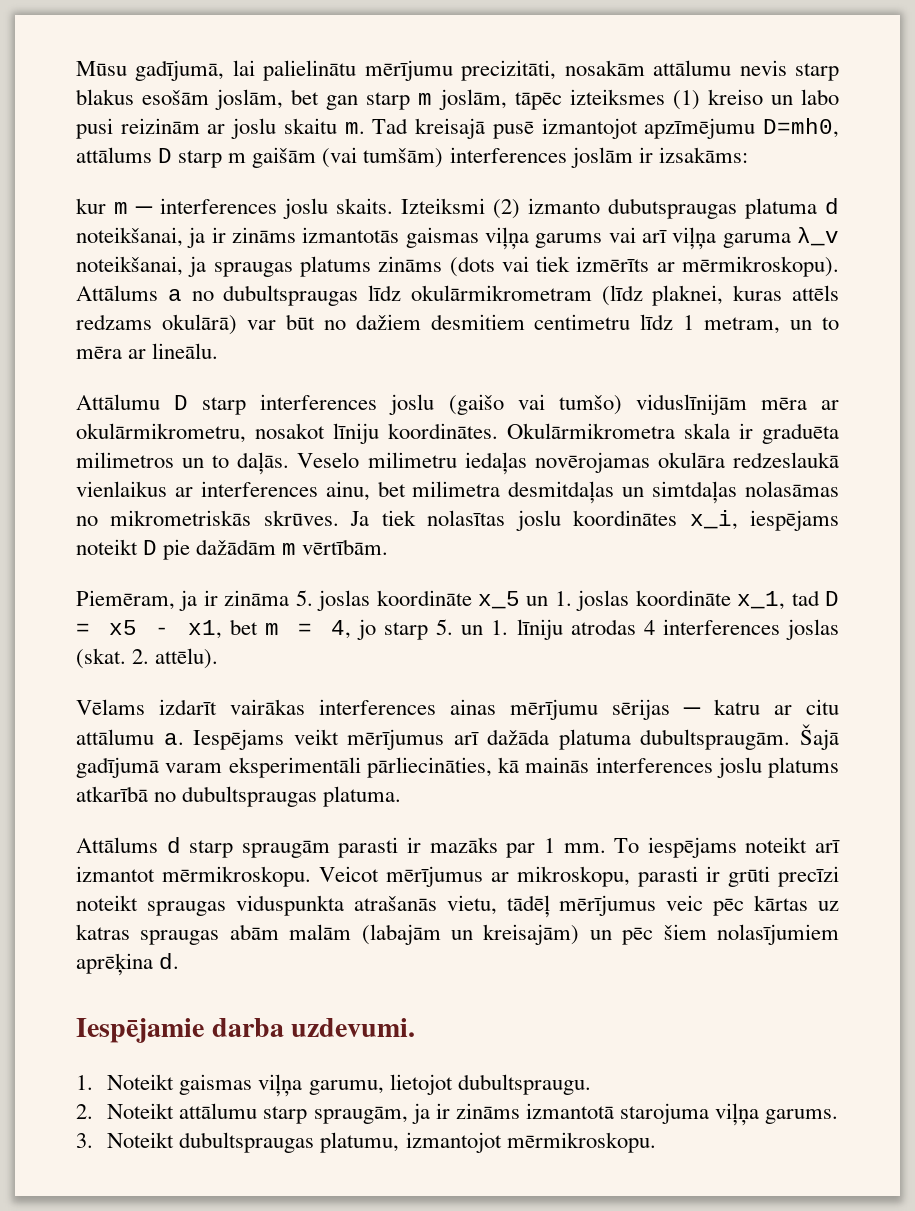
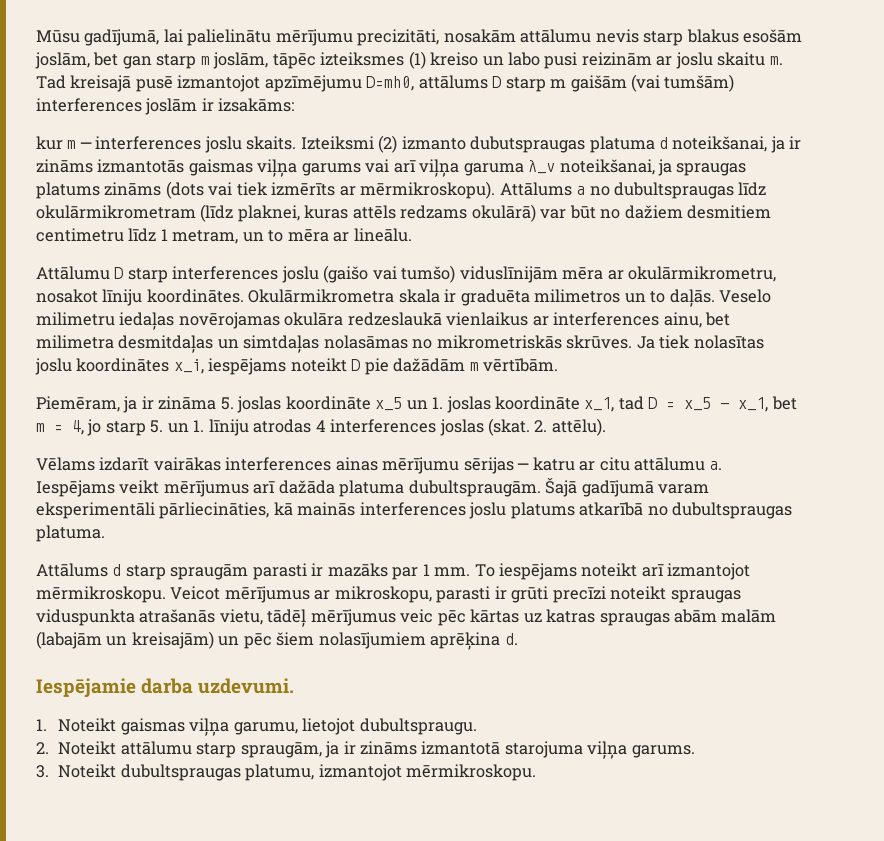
[108,620,223,639] x5 - x1, -> [684,397,769,412] x_5 - x_1,
[76,866,155,882] izmantot -> [667,563,751,580] izmantojot

